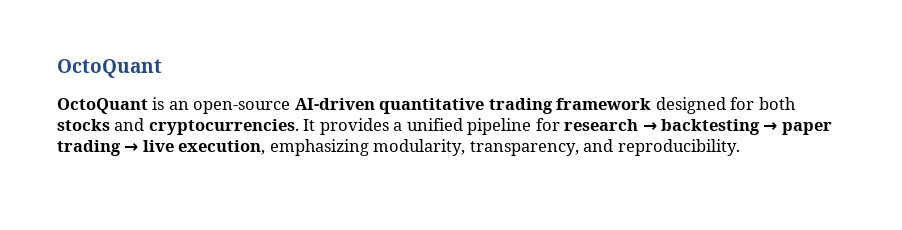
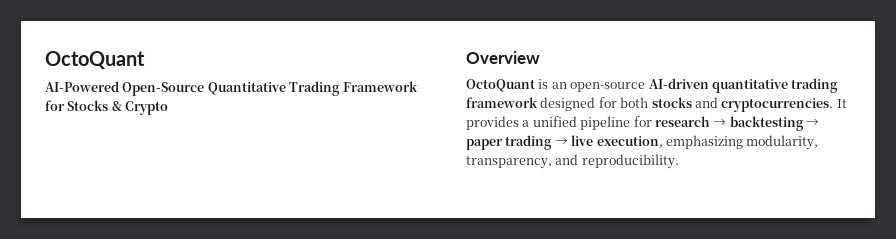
[57,59,162,78] OctoQuant -> [45,51,145,69] [45,81,418,96] [45,100,169,115] [466,51,540,64] OctoQuant // AI-Powered Open-Source Quantitative Trading Framework for Stocks & Crypto // Overview

